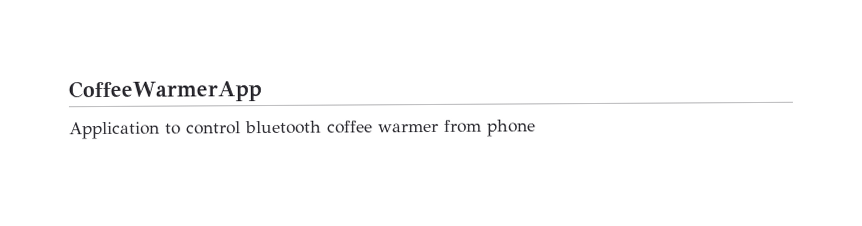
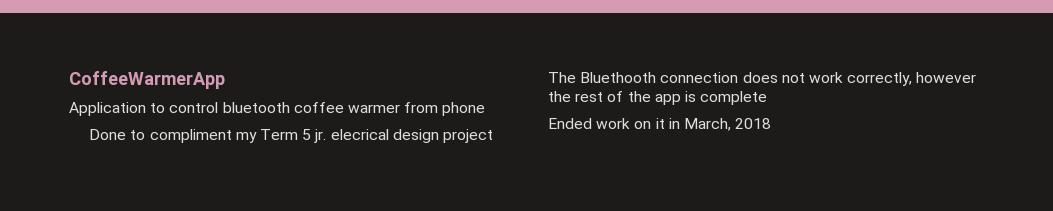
(536, 128) none -> [89,129,493,143] [548,72,977,86] [548,91,768,105] [548,118,772,131] // Done to compliment my Term 5 jr. elecrical design project The Bluethooth connection does not work correctly, however the rest of the app is complete // Ended work on it in March, 2018

